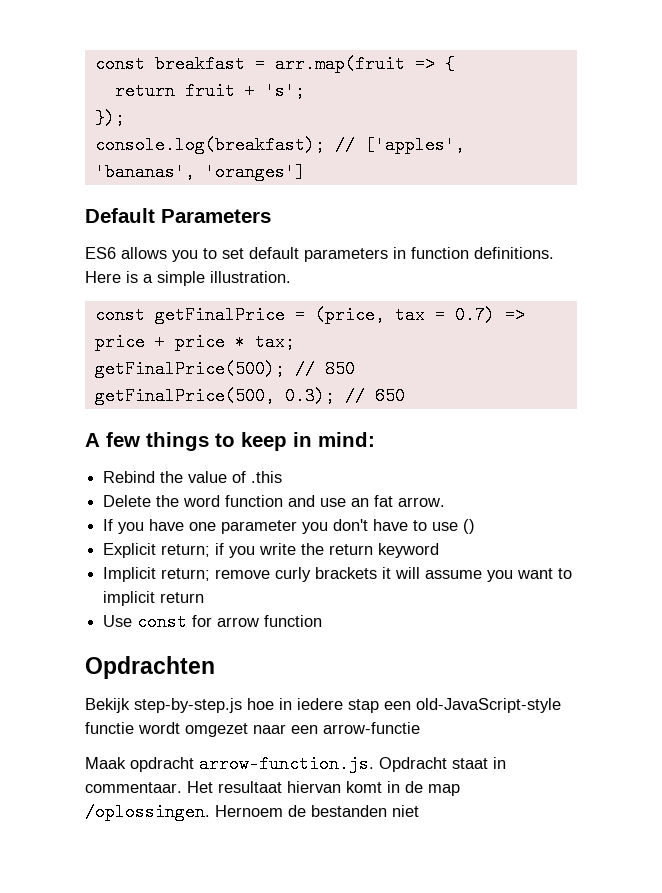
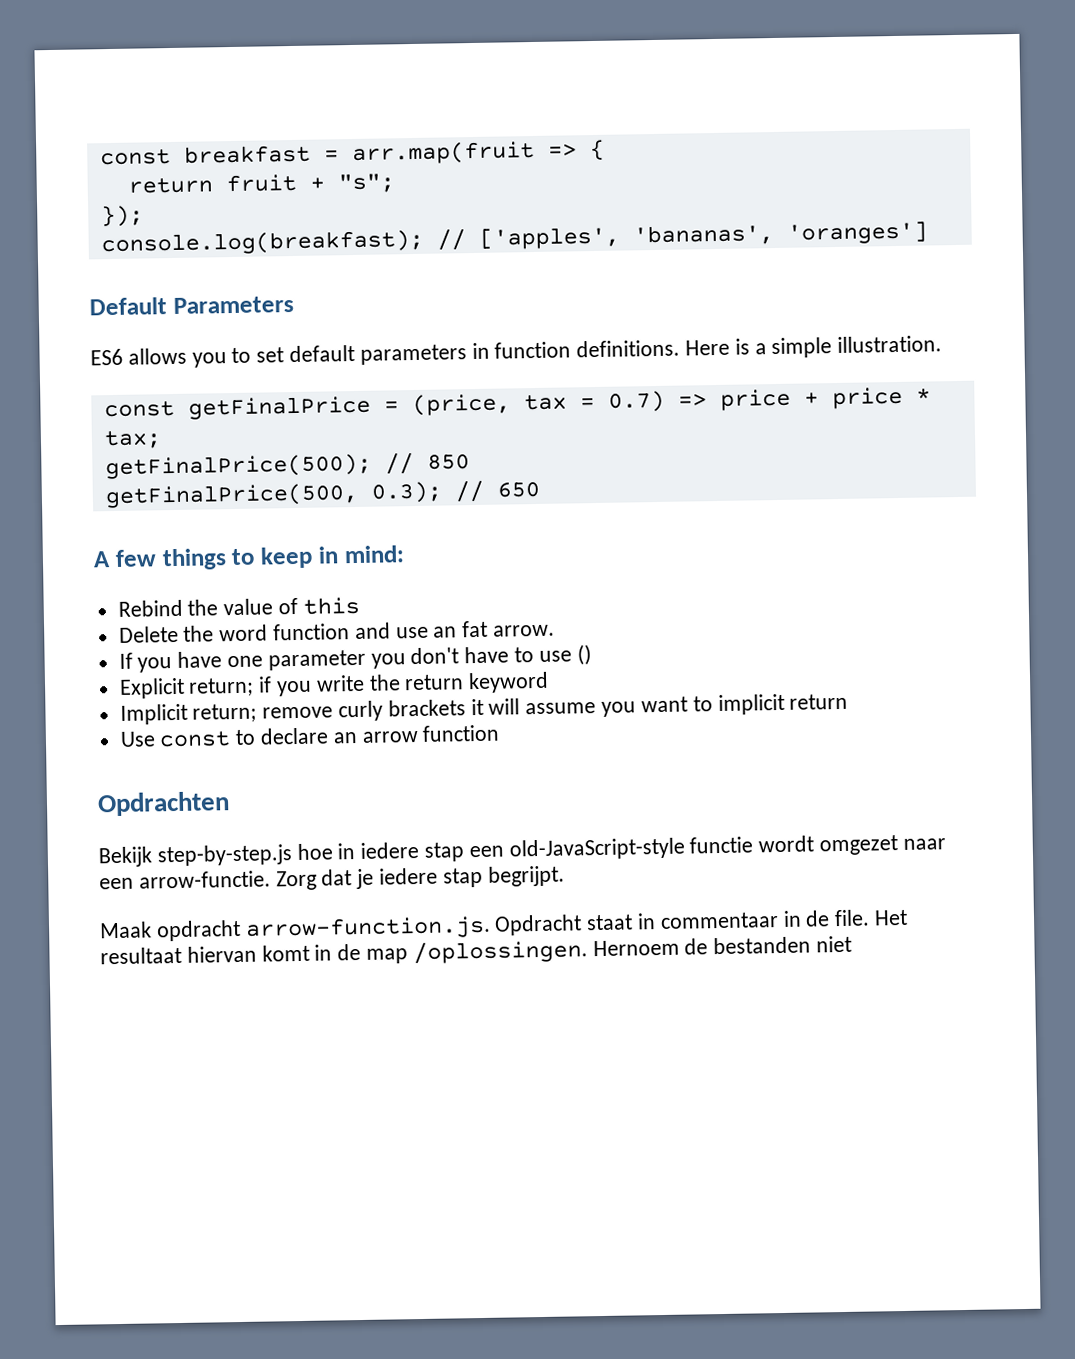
[264,82,305,100] 's'; -> [337,173,395,194] "s";
[251,471,283,483] .this -> [302,596,360,615] this
[192,615,213,627] for -> [235,727,358,746] to declare an
[323,722,420,734] arrow-functie -> [138,865,565,891] arrow-functie. Zorg dat je iedere stap begrijpt.
[85,782,182,793] commentaar. -> [659,909,871,930] commentaar in de file.

